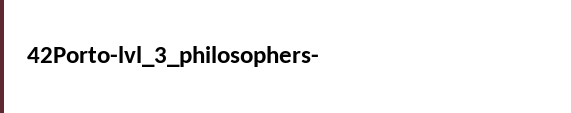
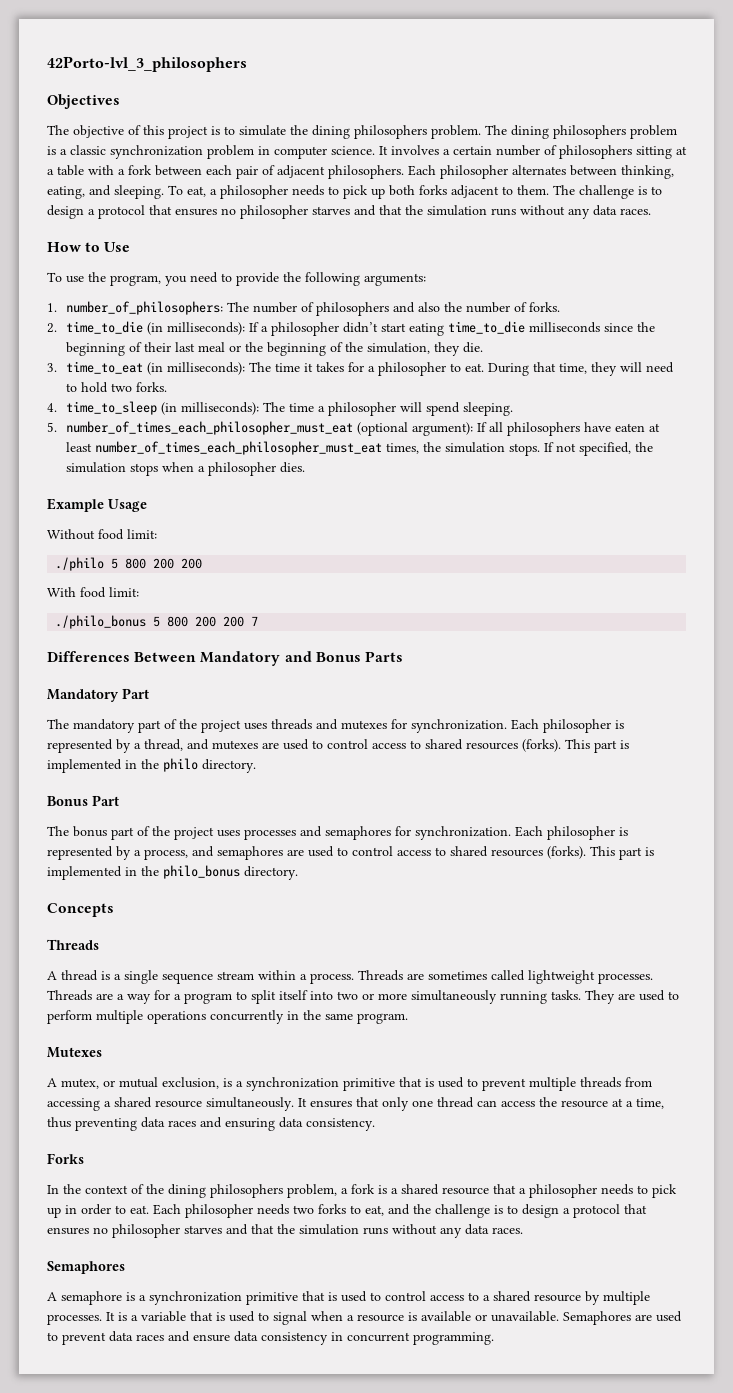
[27,46,319,67] 42Porto-lvl_3_philosophers- -> [47,56,247,72] [47,94,120,109] [47,125,677,139] [47,145,687,159] [47,165,674,179] [47,185,662,199] [47,205,651,219] [47,242,131,252] [47,272,426,286] [47,301,561,316] [47,321,656,336] [66,342,484,356] [47,361,675,376] [66,382,168,393] [47,401,514,416] [47,421,661,436] [66,441,654,456] [66,462,306,476] [47,498,147,512] [47,529,157,540] [55,557,203,571] [47,587,139,598] [55,615,259,629] [47,651,403,666] [47,688,149,702] [47,719,624,733] [47,739,629,753] [47,758,256,773] [47,795,119,806] [47,826,628,840] [47,846,654,860] [47,865,298,880] [47,903,114,917] [47,939,99,950] [47,970,653,984] [47,990,679,1004] [47,1010,408,1024] [47,1047,102,1058] [47,1077,652,1091] [47,1097,664,1111] [47,1117,375,1131] [47,1153,84,1164] [47,1184,677,1198] [47,1204,647,1218] [47,1224,523,1238] [47,1261,125,1274] [47,1291,650,1305] [47,1311,682,1325] [47,1331,494,1345] 42Porto-lvl_3_philosophers // Objectives // The objective of this project is to simulate the dining philosophers problem. The dining philosophers problem is a classic synchronization problem in computer science. It involves a certain number of philosophers sitting at a table with a fork between each pair of adjacent philosophers. Each philosopher alternates between thinking, eating, and sleeping. To eat, a philosopher needs to pick up both forks adjacent to them. The challenge is to design a protocol that ensures no philosopher starves and that the simulation runs without any data races. // How to Use // To use the program, you need to provide the following arguments: // 1. number_of_philosophers: The number of philosophers and also the number of forks. // 2. time_to_die (in milliseconds): If a philosopher didn’t start eating time_to_die milliseconds since the beginning of their last meal or the beginning of the simulation, they die. // 3. time_to_eat (in milliseconds): The time it takes for a philosopher to eat. During that time, they will need to hold two forks. // 4. time_to_sleep (in milliseconds): The time a philosopher will spend sleeping. // 5. number_of_times_each_philosopher_must_eat (optional argument): If all philosophers have eaten at least number_of_times_each_philosopher_must_eat times, the simulation stops. If not specified, the simulation stops when a philosopher dies. // Example Usage // Without food limit: // ./philo 5 800 200 200 // With food limit: // ./philo_bonus 5 800 200 200 7 // Differences Between Mandatory and Bonus Parts // Mandatory Part // The mandatory part of the project uses threads and mutexes for synchronization. Each philosopher is represented by a thread, and mutexes are used to control access to shared resources (forks). This part is implemented in the philo directory. // Bonus Part // The bonus part of the project uses processes and semaphores for synchronization. Each philosopher is represented by a process, and semaphores are used to control access to shared resources (forks). This part is implemented in the philo_bonus directory. // Concepts // Threads // A thread is a single sequence stream within a process. Threads are sometimes called lightweight processes. Threads are a way for a program to split itself into two or more simultaneously running tasks. They are used to perform multiple operations concurrently in the same program. // Mutexes // A mutex, or mutual exclusion, is a synchronization primitive that is used to prevent multiple threads from accessing a shared resource simultaneously. It ensures that only one thread can access the resource at a time, thus preventing data races and ensuring data consistency. // Forks // In the context of the dining philosophers problem, a fork is a shared resource that a philosopher needs to pick up in order to eat. Each philosopher needs two forks to eat, and the challenge is to design a protocol that ensures no philosopher starves and that the simulation runs without any data races. // Semaphores // A semaphore is a synchronization primitive that is used to control access to a shared resource by multiple processes. It is a variable that is used to signal when a resource is available or unavailable. Semaphores are used to prevent data races and ensure data consistency in concurrent programming.

